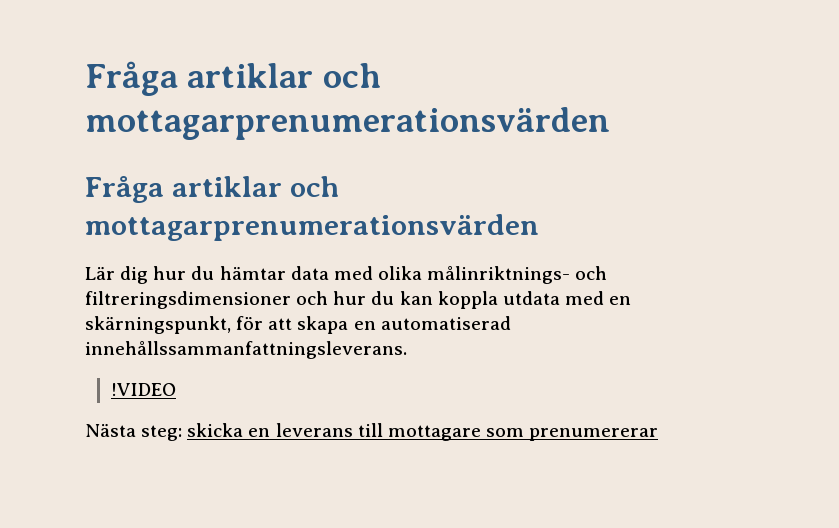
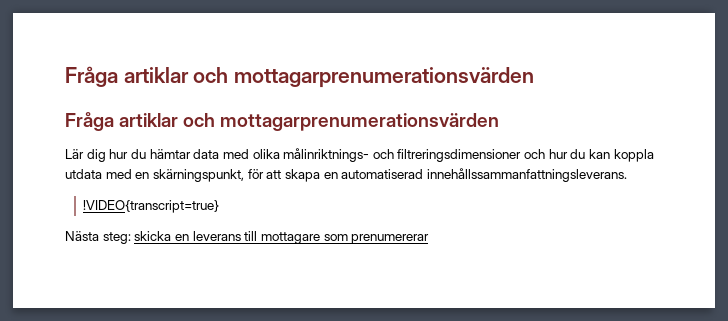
[110,383,176,396] !VIDEO -> [82,200,219,213] !VIDEO{transcript=true}

